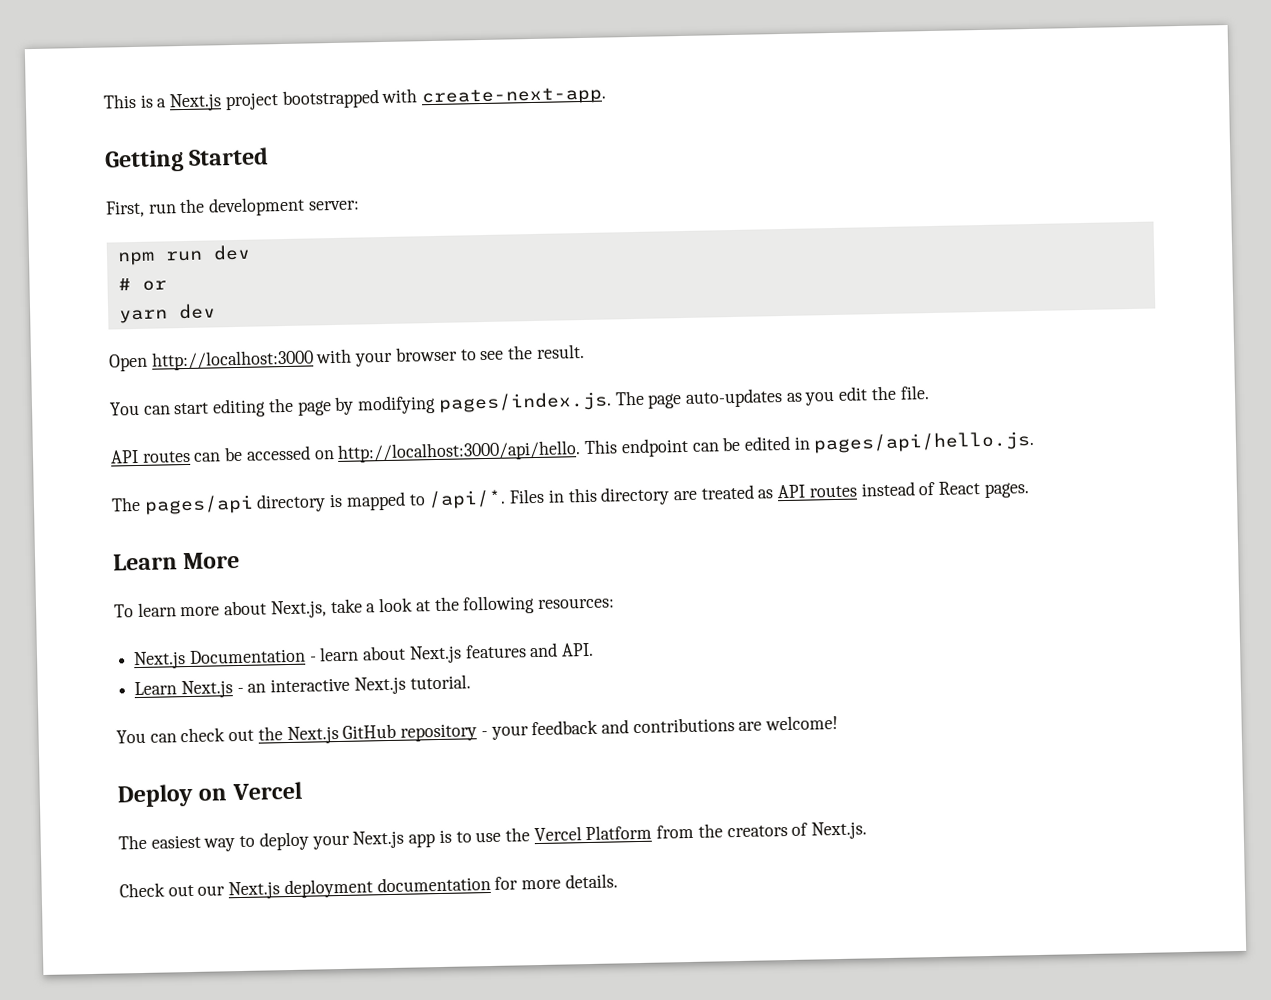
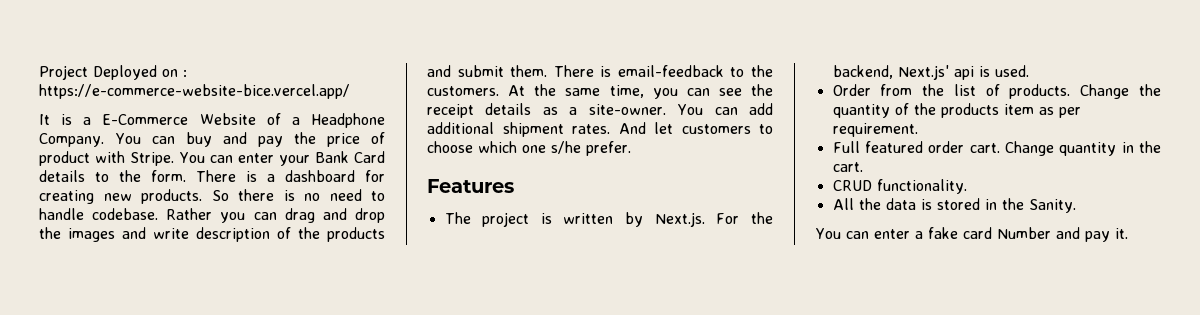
[103,86,608,112] [104,147,270,173] [105,196,360,218] [116,244,251,266] [117,278,167,291] [118,303,216,324] [108,344,585,372] [109,385,930,418] [110,430,1036,464] [111,481,1030,515] [112,551,241,571] [113,595,615,619] [133,642,595,670] [134,674,471,699] [116,714,839,745] [117,781,302,808] [118,821,868,852] [119,873,618,900] This is a Next.js project bootstrapped with create-next-app. // Getting Started // First, run the development server: // npm run dev // # or // yarn dev // Open http://localhost:3000 with your browser to see the result. // You can start editing the page by modifying pages/index.js. The page auto-updates as you edit the file. // API routes can be accessed on http://localhost:3000/api/hello. This endpoint can be edited in pages/api/hello.js. // The pages/api directory is mapped to /api/*. Files in this directory are treated as API routes instead of React pages. // Learn More // To learn more about Next.js, take a look at the following resources: // Next.js Documentation - learn about Next.js features and API. // Learn Next.js - an interactive Next.js tutorial. // You can check out the Next.js GitHub repository - your feedback and contributions are welcome! // Deploy on Vercel // The easiest way to deploy your Next.js app is to use the Vercel Platform from the creators of Next.js. // Check out our Next.js deployment documentation for more details. -> [39,65,187,80] [39,84,350,99] [39,113,385,128] [39,132,385,147] [39,151,385,166] [39,170,385,182] [39,189,385,204] [39,208,385,223] [39,227,385,242] [427,65,773,77] [427,84,773,99] [427,103,773,118] [427,122,773,137] [427,141,631,156] [427,179,514,193] [444,212,773,227] [832,65,1029,80] [832,84,1161,99] [832,103,1081,118] [832,123,918,137] [832,141,1161,156] [832,162,863,172] [832,179,967,194] [832,198,1076,213] [815,227,1128,242] Project Deployed on : https://e-commerce-website-bice.vercel.app/ // It is a E-Commerce Website of a Headphone Company. You can buy and pay the price of product with Stripe. You can enter your Bank Card details to the form. There is a dashboard for creating new products. So there is no need to handle codebase. Rather you can drag and drop the images and write description of the products and submit them. There is email-feedback to the customers. At the same time, you can see the receipt details as a site-owner. You can add additional shipment rates. And let customers to choose which one s/he prefer. // Features // The project is written by Next.js. For the backend, Next.js' api is used. // Order from the list of products. Change the quantity of the products item as per requirement. // Full featured order cart. Change quantity in the cart. // CRUD functionality. // All the data is stored in the Sanity. // You can enter a fake card Number and pay it.

